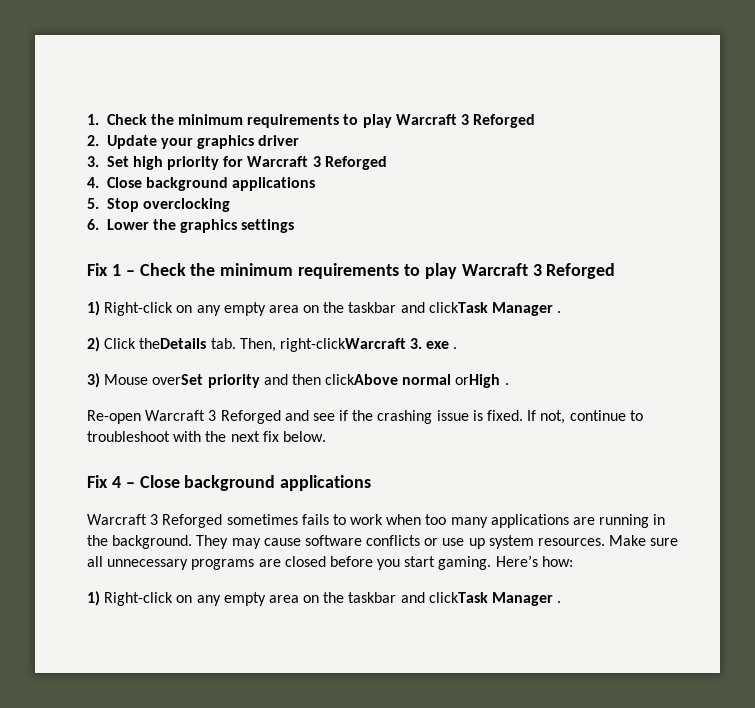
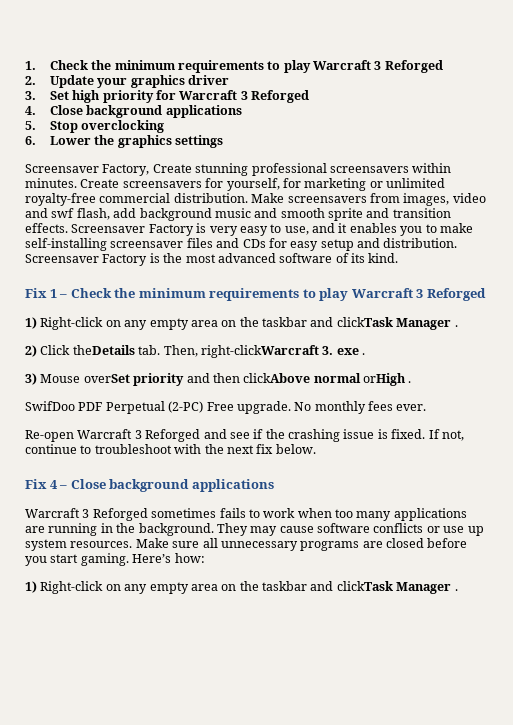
(295, 226) none -> [25,163,452,176] [25,178,445,191] [25,193,486,206] [25,208,451,221] [25,223,473,236] [25,238,458,251] [25,253,399,266] // Screensaver Factory, Create stunning professional screensavers within minutes. Create screensavers for yourself, for marketing or unlimited royalty-free commercial distribution. Make screensavers from images, video and swf flash, add background music and smooth sprite and transition effects. Screensaver Factory is very easy to use, and it enables you to make self-installing screensaver files and CDs for easy setup and distribution. Screensaver Factory is the most advanced software of its kind.
(509, 384) none -> [25,401,427,414] // SwifDoo PDF Perpetual (2-PC) Free upgrade. No monthly fees ever.

